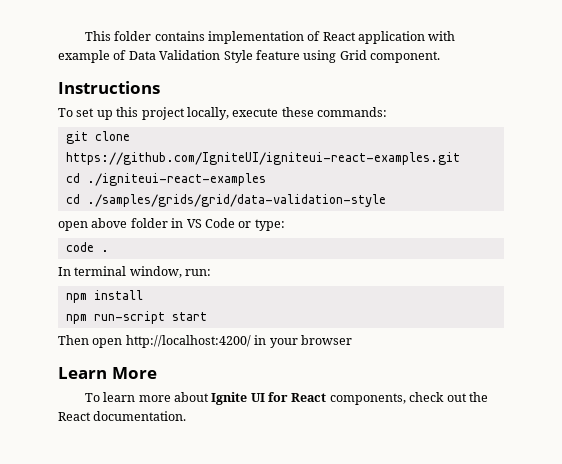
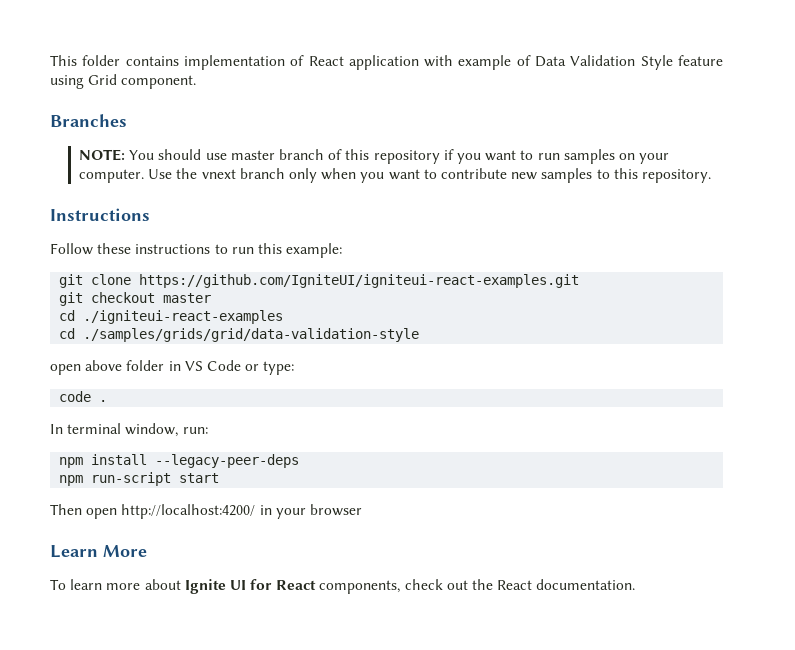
[58,81,160,94] [58,107,387,120] Instructions // To set up this project locally, execute these commands: -> [50,114,127,127] [79,149,670,164] [79,168,711,183] [50,208,150,221] [50,243,343,258] Branches // NOTE: You should use master branch of this repository if you want to run samples on your computer. Use the vnext branch only when you want to contribute new samples to this repository. // Instructions // Follow these instructions to run this example:
(460, 158) none -> [59,292,212,306] // git checkout master
(143, 295) none -> [155,454,300,468] --legacy-peer-deps

